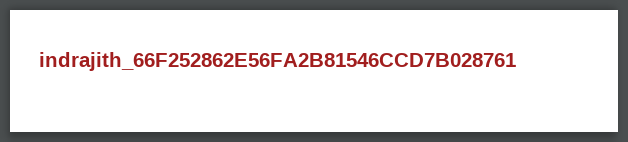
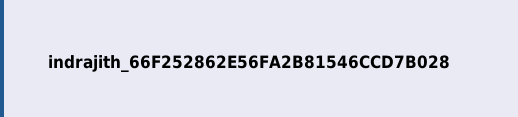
[39,52,516,71] indrajith_66F252862E56FA2B81546CCD7B028761 -> [48,55,450,73] indrajith_66F252862E56FA2B81546CCD7B028

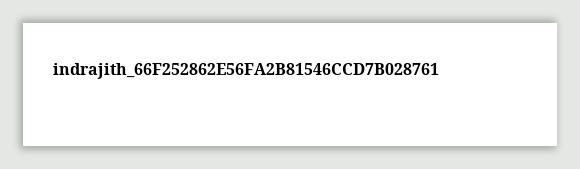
[48,55,450,73] indrajith_66F252862E56FA2B81546CCD7B028 -> [53,63,439,79] indrajith_66F252862E56FA2B81546CCD7B028761

